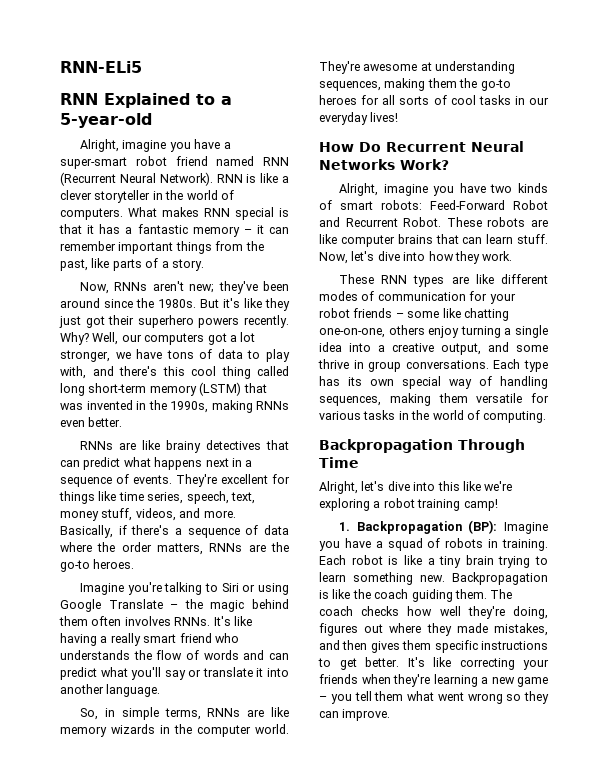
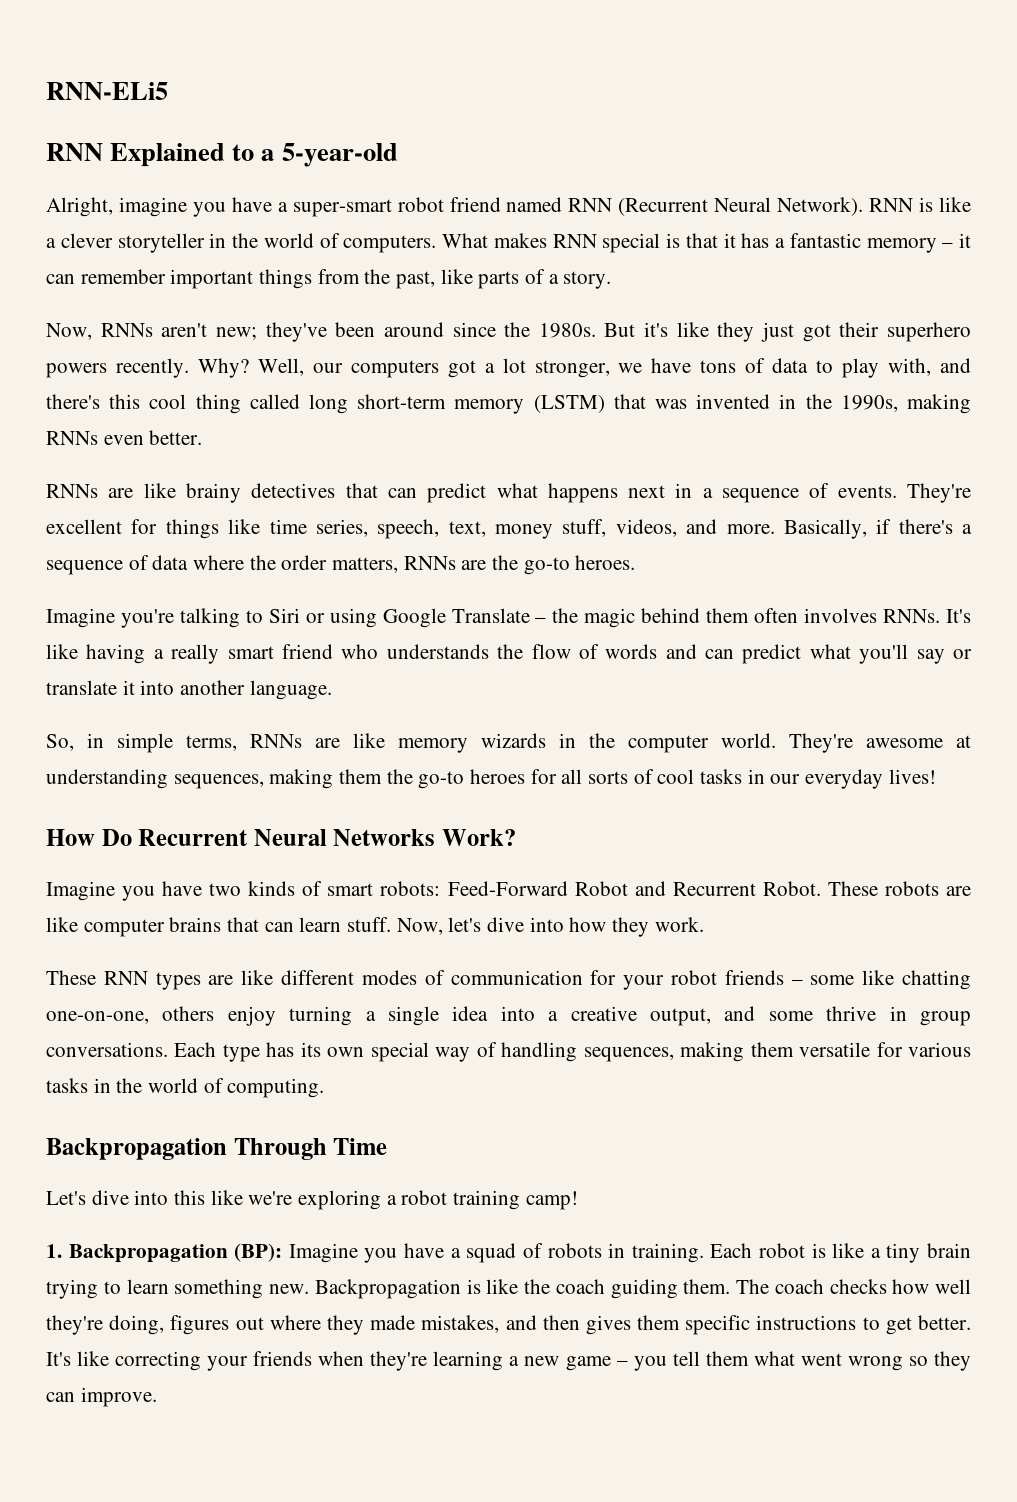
[339,183,428,196] Alright, imagine -> [46,881,115,901] Imagine
[319,481,385,494] Alright, let's -> [46,1191,86,1205] Let's

